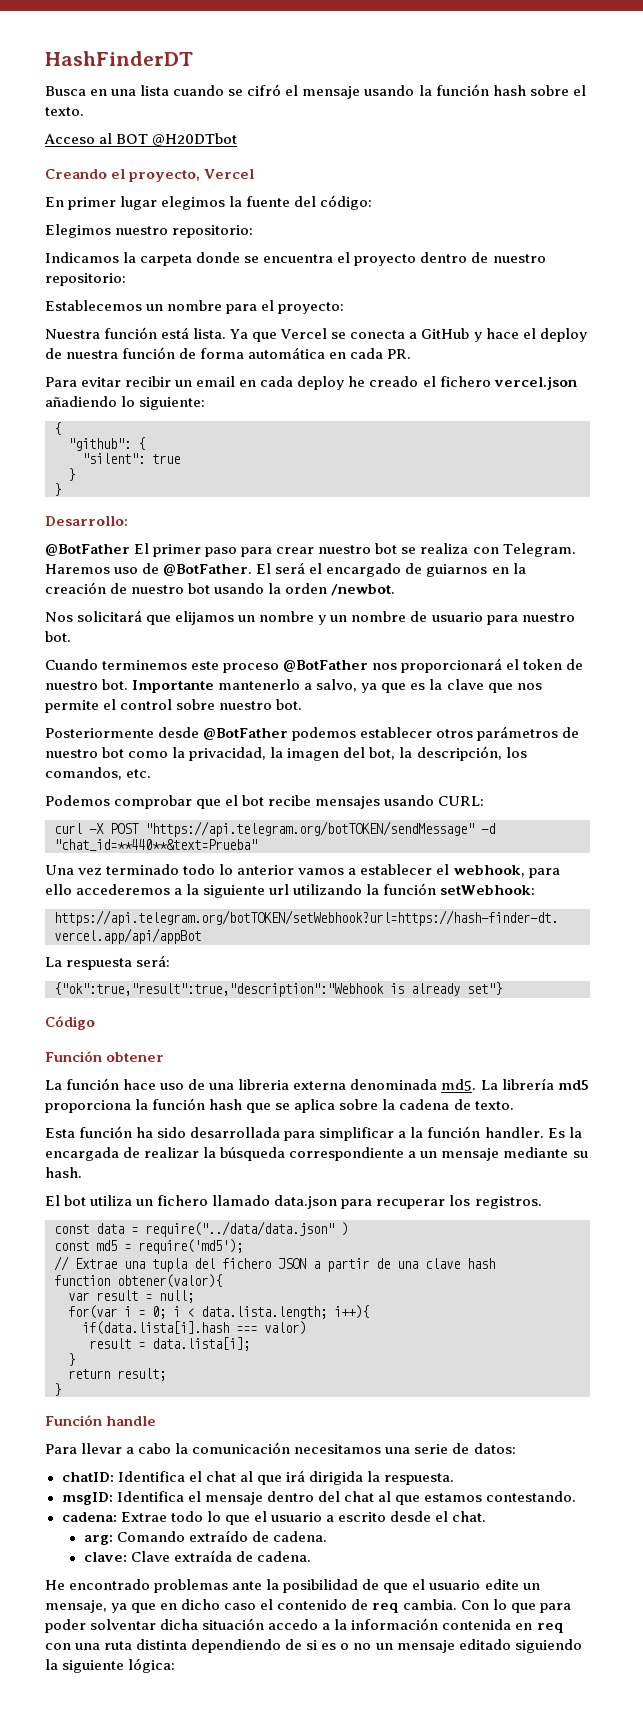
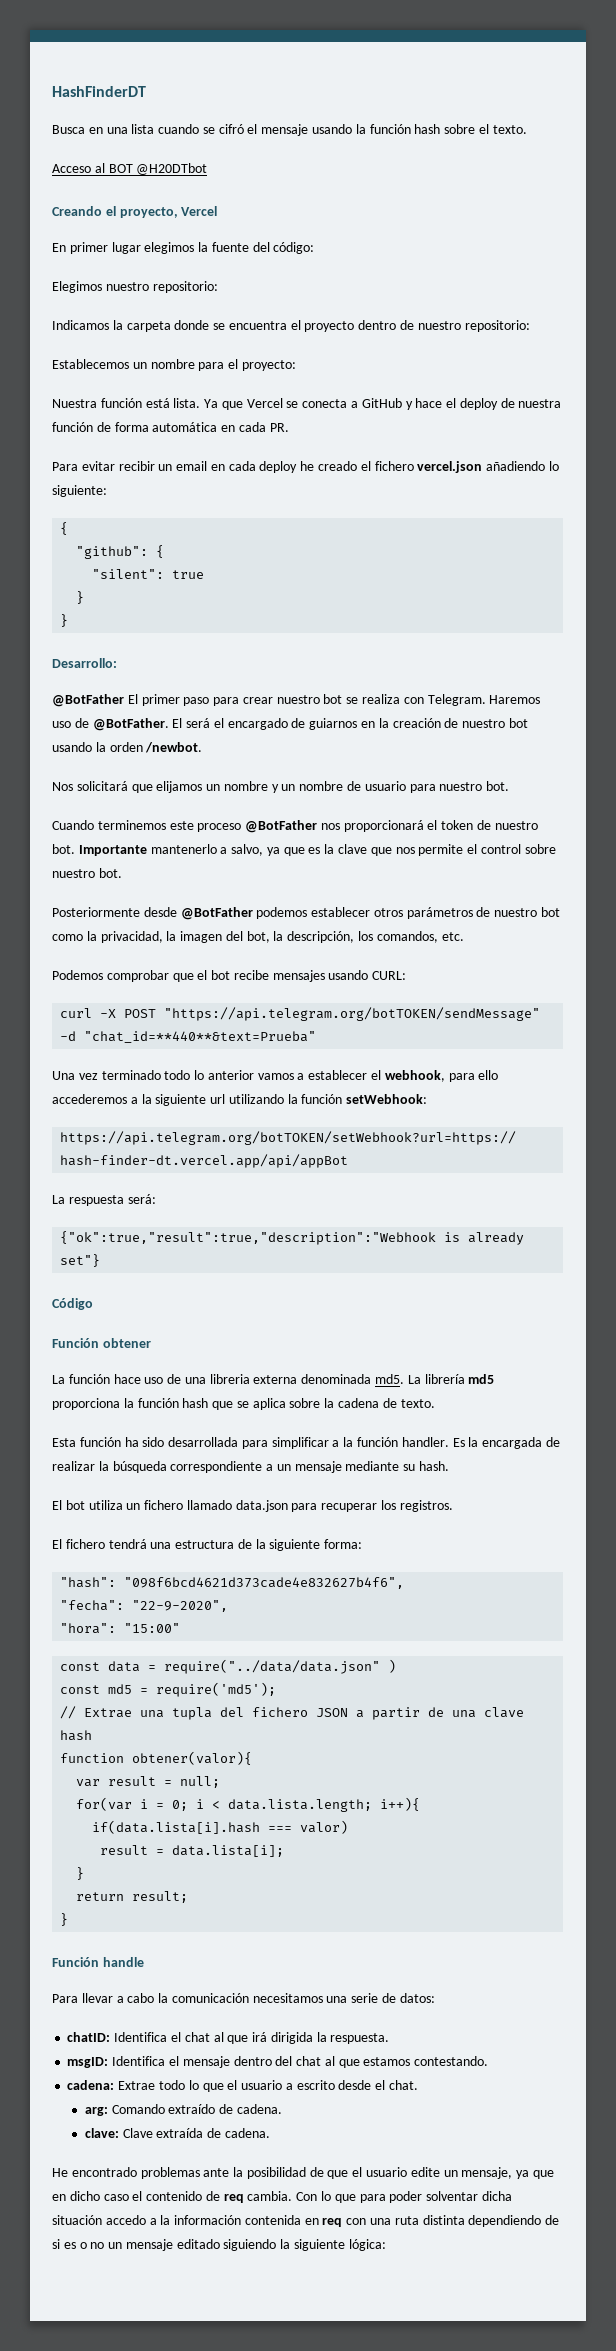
(542, 1202) none -> [52,1539,363,1551] [60,1577,405,1589] [60,1600,229,1612] [60,1623,181,1634] // El fichero tendrá una estructura de la siguiente forma: // "hash": "098f6bcd4621d373cade4e832627b4f6", // "fecha": "22-9-2020", // "hora": "15:00"

